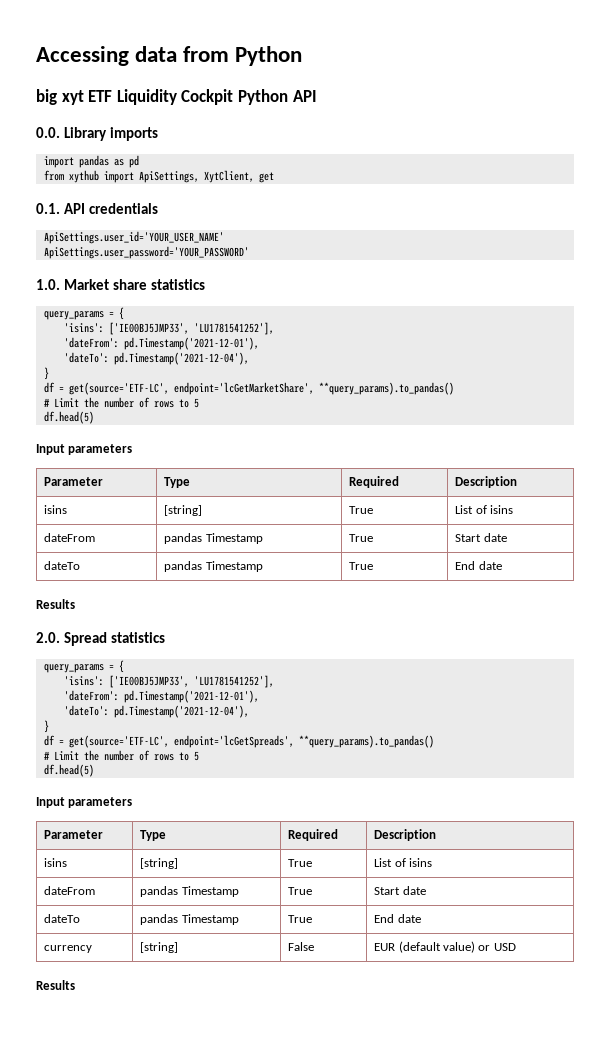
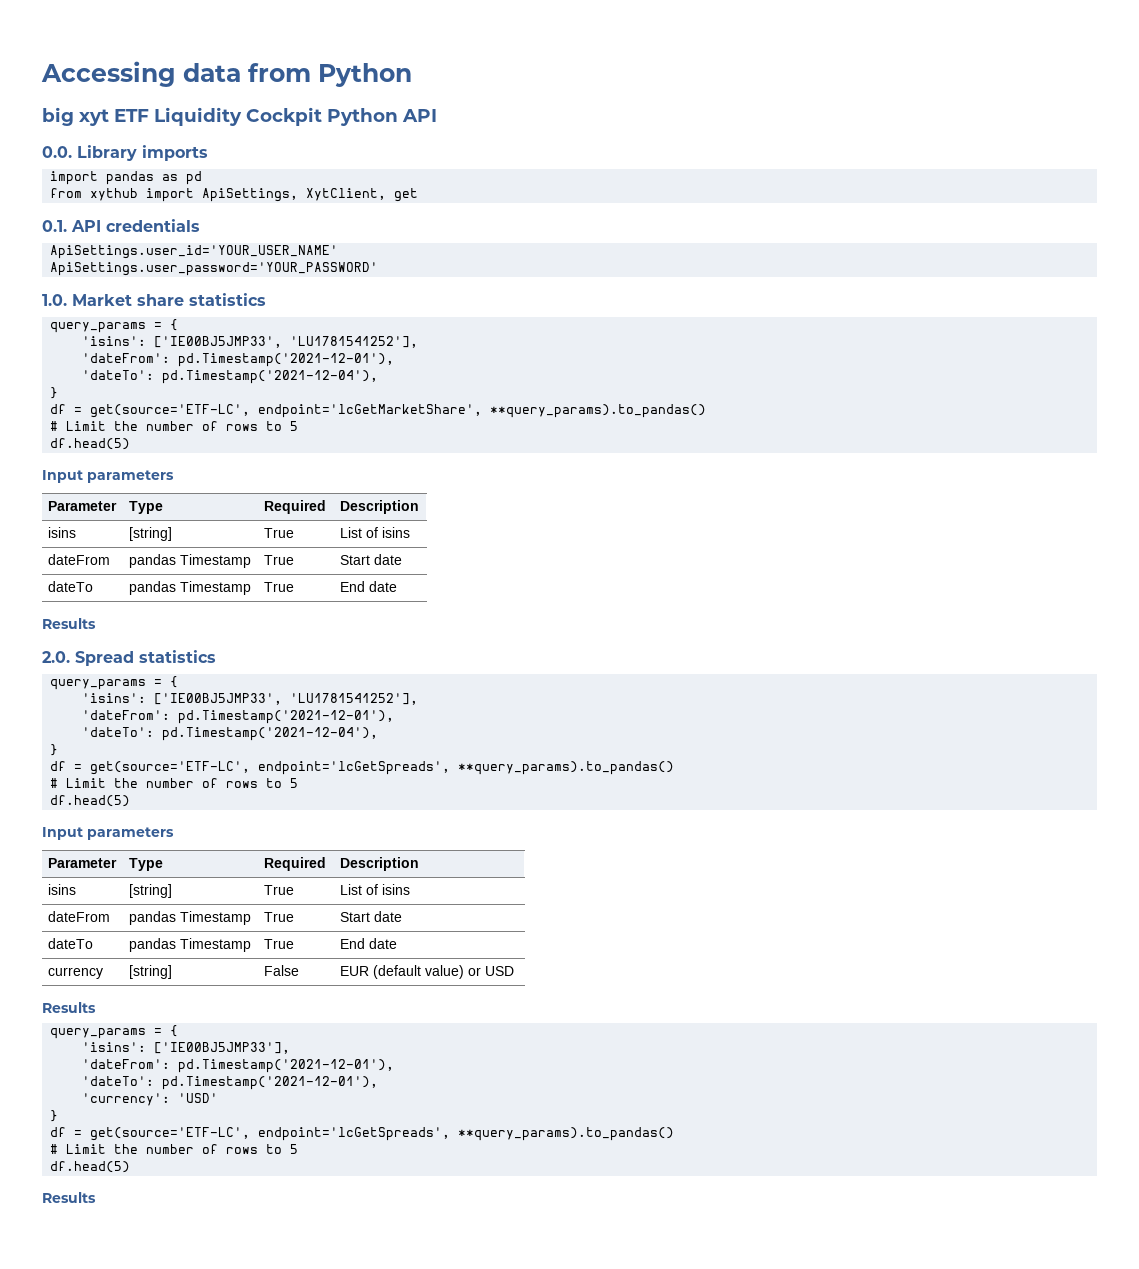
(75, 985) none -> [50,1025,179,1039] [82,1042,291,1054] [82,1059,395,1073] [82,1076,379,1090] [82,1093,219,1106] [50,1110,59,1122] [50,1127,675,1141] [50,1144,299,1154] [50,1161,131,1173] [42,1192,96,1203] // query_params = { // 'isins': ['IE00BJ5JMP33'], // 'dateFrom': pd.Timestamp('2021-12-01'), // 'dateTo': pd.Timestamp('2021-12-01'), // 'currency': 'USD' // } // df = get(source='ETF-LC', endpoint='lcGetSpreads', **query_params).to_pandas() // # Limit the number of rows to 5 // df.head(5) // Results

